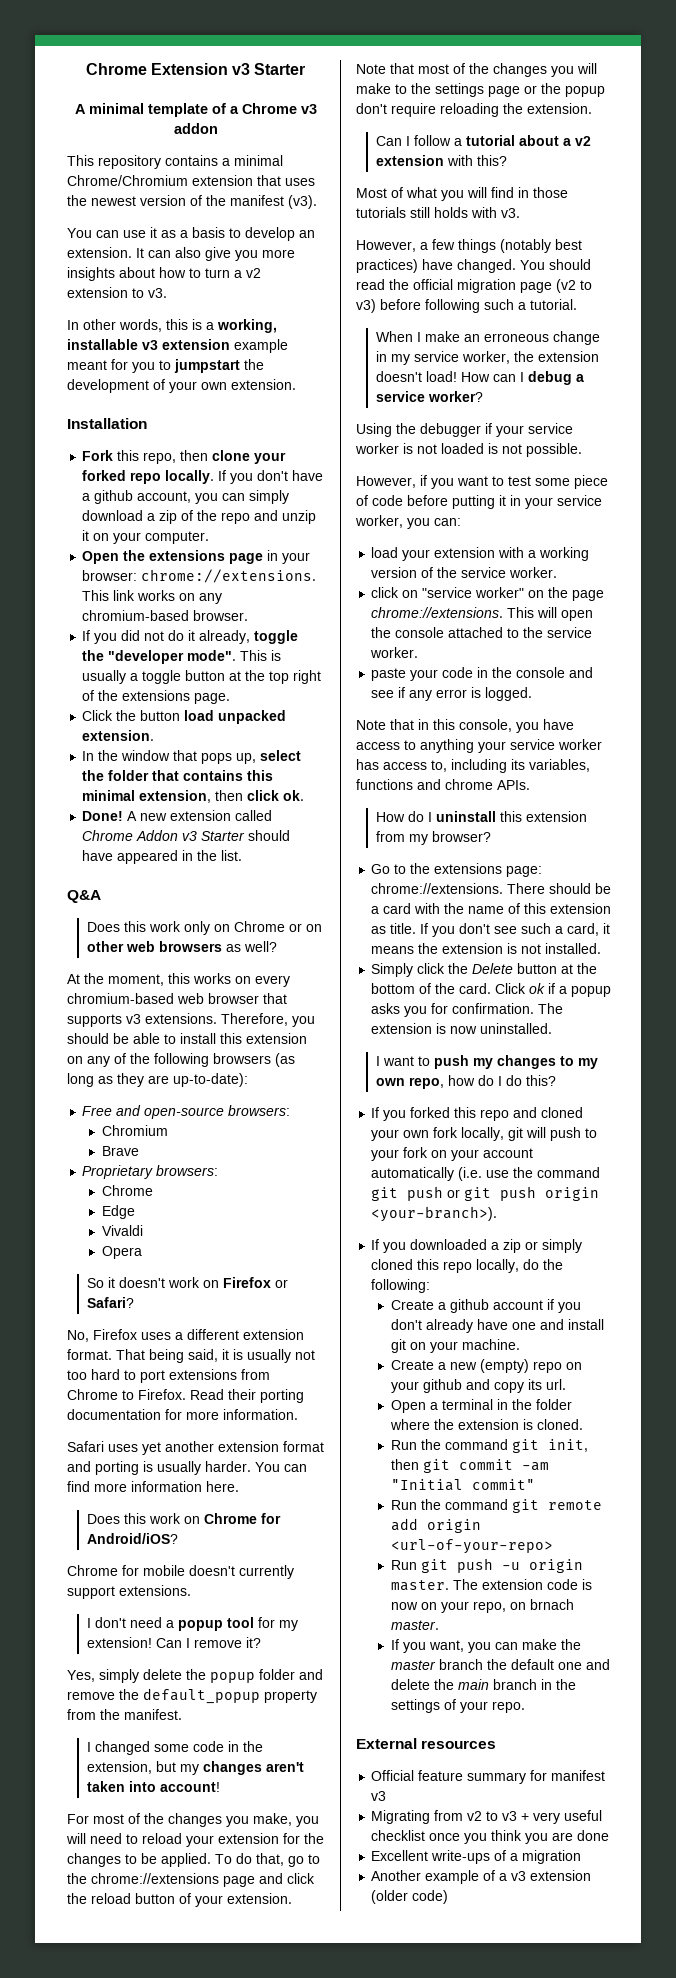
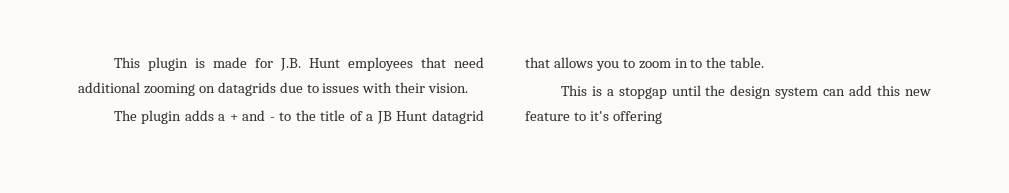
[85,63,306,75] [74,103,317,117] [173,123,218,134] [67,155,283,169] [67,175,315,186] [67,195,317,209] [67,227,315,241] [67,247,295,261] [67,267,261,281] [67,287,167,298] [67,319,277,333] [67,339,288,353] [67,359,264,373] [67,379,296,393] [67,418,147,429] [82,450,287,464] [82,470,324,484] [82,490,290,504] [82,510,317,524] [82,530,210,544] [82,550,311,564] [82,569,317,583] [82,590,223,604] [82,610,249,621] [82,630,299,644] [82,650,282,664] [82,670,322,684] [82,690,231,704] [82,710,287,724] [82,730,155,741] [82,750,302,764] [82,770,274,781] [82,790,305,803] [82,810,273,821] [82,830,291,841] [82,850,243,864] [67,890,101,903] [86,921,322,935] [86,941,277,952] [67,973,290,987] [67,993,287,1004] [67,1013,315,1027] [67,1033,307,1044] [67,1053,295,1067] [67,1073,248,1087] [82,1105,291,1119] [102,1125,169,1136] [102,1146,140,1156] [82,1165,219,1179] [102,1185,154,1196] [102,1205,136,1219] [102,1225,144,1236] [102,1246,143,1259] [86,1277,288,1288] [86,1297,134,1308] [67,1329,304,1342] [67,1349,315,1363] [67,1369,270,1383] [67,1389,304,1403] [67,1409,298,1420] [67,1441,324,1455] [67,1461,307,1475] [67,1481,239,1492] [86,1513,281,1524] [86,1533,178,1544] [67,1565,294,1579] [67,1585,191,1599] [86,1617,298,1631] [86,1637,261,1648] [67,1669,323,1683] [67,1688,317,1704] [67,1709,182,1720] [86,1741,263,1755] [86,1761,304,1775] [86,1781,220,1792] [67,1813,319,1827] [66,1833,324,1847] [67,1853,320,1867] [67,1873,315,1887] [67,1893,292,1907] [356,63,597,77] [356,83,605,97] [356,103,592,117] [375,135,591,146] [375,155,507,166] [356,187,568,201] [356,207,520,218] [356,239,582,253] [356,259,591,273] [356,279,592,293] [356,299,577,313] [375,331,600,345] [375,351,599,365] [375,371,584,385] [375,391,483,402] [356,423,573,437] [355,443,582,457] [356,475,608,489] [356,495,602,509] [355,515,461,529] [371,547,590,561] [371,567,558,578] [371,587,605,601] [371,607,594,621] [371,627,593,638] [370,647,419,658] [371,667,594,681] [371,687,533,701] [356,719,574,733] [356,739,602,753] [356,759,590,773] [356,779,530,790] [375,811,587,822] [375,831,491,845] [371,863,543,877] [371,883,612,894] [371,903,612,914] [371,923,611,937] [371,943,602,954] [371,963,598,977] [371,983,612,997] [371,1003,564,1017] [371,1023,553,1034] [375,1055,598,1069] [375,1075,556,1089] [371,1107,584,1121] [371,1127,598,1141] [371,1147,534,1161] [371,1167,601,1181] [371,1186,600,1201] [371,1206,498,1222] [371,1239,583,1253] [371,1259,564,1273] [371,1279,431,1293] [391,1299,582,1313] [391,1319,605,1333] [391,1339,521,1353] [391,1359,583,1373] [391,1379,567,1393] [391,1399,573,1413] [390,1419,584,1430] [391,1439,589,1453] [391,1459,550,1473] [391,1479,536,1491] [391,1499,603,1513] [391,1518,482,1533] [391,1539,554,1554] [391,1558,584,1573] [391,1579,593,1591] [391,1599,575,1613] [391,1620,440,1630] [391,1639,582,1653] [391,1659,611,1670] [391,1679,577,1690] [391,1699,526,1713] [356,1738,497,1749] [371,1770,606,1784] [371,1791,387,1801] [371,1810,603,1824] [371,1830,610,1844] [371,1850,582,1864] [371,1870,592,1884] [371,1890,449,1904] Chrome Extension v3 Starter // A minimal template of a Chrome v3 addon // This repository contains a minimal Chrome/Chromium extension that uses the newest version of the manifest (v3). // You can use it as a basis to develop an extension. It can also give you more insights about how to turn a v2 extension to v3. // In other words, this is a working, installable v3 extension example meant for you to jumpstart the development of your own extension. // Installation // Fork this repo, then clone your forked repo locally. If you don't have a github account, you can simply download a zip of the repo and unzip it on your computer. // Open the extensions page in your browser: chrome://extensions. This link works on any chromium-based browser. // If you did not do it already, toggle the "developer mode". This is usually a toggle button at the top right of the extensions page. // Click the button load unpacked extension. // In the window that pops up, select the folder that contains this minimal extension, then click ok. // Done! A new extension called Chrome Addon v3 Starter should have appeared in the list. // Q&A // Does this work only on Chrome or on other web browsers as well? // At the moment, this works on every chromium-based web browser that supports v3 extensions. Therefore, you should be able to install this extension on any of the following browsers (as long as they are up-to-date): // Free and open-source browsers: // Chromium // Brave // Proprietary browsers: // Chrome // Edge // Vivaldi // Opera // So it doesn't work on Firefox or Safari? // No, Firefox uses a different extension format. That being said, it is usually not too hard to port extensions from Chrome to Firefox. Read their porting documentation for more information. // Safari uses yet another extension format and porting is usually harder. You can find more information here. // Does this work on Chrome for Android/iOS? // Chrome for mobile doesn't currently support extensions. // I don't need a popup tool for my extension! Can I remove it? // Yes, simply delete the popup folder and remove the default_popup property from the manifest. // I changed some code in the extension, but my changes aren't taken into account! // For most of the changes you make, you will need to reload your extension for the changes to be applied. To do that, go to the chrome://extensions page and click the reload button of your extension. Note that most of the changes you will make to the settings page or the popup don't require reloading the extension. // Can I follow a tutorial about a v2 extension with this? // Most of what you will find in those tutorials still holds with v3. // However, a few things (notably best practices) have changed. You should read the official migration page (v2 to v3) before following such a tutorial. // When I make an erroneous change in my service worker, the extension doesn't load! How can I debug a service worker? // Using the debugger if your service worker is not loaded is not possible. // However, if you want to test some piece of code before putting it in your service worker, you can: // load your extension with a working version of the service worker. // click on "service worker" on the page chrome://extensions. This will open the console attached to the service worker. // paste your code in the console and see if any error is logged. // Note that in this console, you have access to anything your service worker has access to, including its variables, functions and chrome APIs. // How do I uninstall this extension from my browser? // Go to the extensions page: chrome://extensions. There should be a card with the name of this extension as title. If you don't see such a card, it means the extension is not installed. // Simply click the Delete button at the bottom of the card. Click ok if a popup asks you for confirmation. The extension is now uninstalled. // I want to push my changes to my own repo, how do I do this? // If you forked this repo and cloned your own fork locally, git will push to your fork on your account automatically (i.e. use the command git push or git push origin <your-branch>). // If you downloaded a zip or simply cloned this repo locally, do the following: // Create a github account if you don't already have one and install git on your machine. // Create a new (empty) repo on your github and copy its url. // Open a terminal in the folder where the extension is cloned. // Run the command git init, then git commit -am "Initial commit" // Run the command git remote add origin <url-of-your-repo> // Run git push -u origin master. The extension code is now on your repo, on brnach master. // If you want, you can make the master branch the default one and delete the main branch in the settings of your repo. // External resources // Official feature summary for manifest v3 // Migrating from v2 to v3 + very useful checklist once you think you are done // Excellent write-ups of a migration // Another example of a v3 extension (older code) -> [113,57,484,71] [78,82,469,96] [113,110,484,124] [525,57,765,71] [560,85,931,99] [525,111,662,124] This plugin is made for J.B. Hunt employees that need additional zooming on datagrids due to issues with their vision. // The plugin adds a + and - to the title of a JB Hunt datagrid that allows you to zoom in to the table. // This is a stopgap until the design system can add this new feature to it's offering

